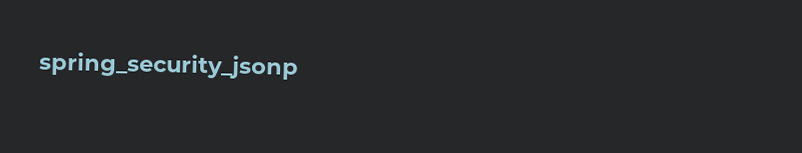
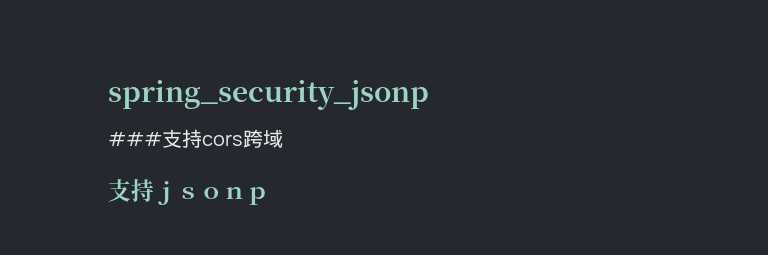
(299, 65) none -> [108,129,283,148] [108,179,269,205] // ###支持cors跨域 // 支持ｊｓｏｎｐ

